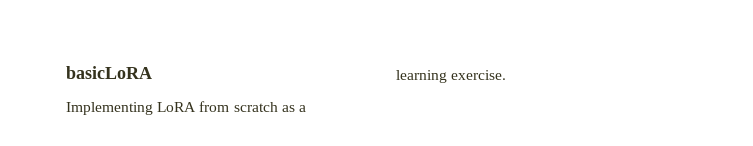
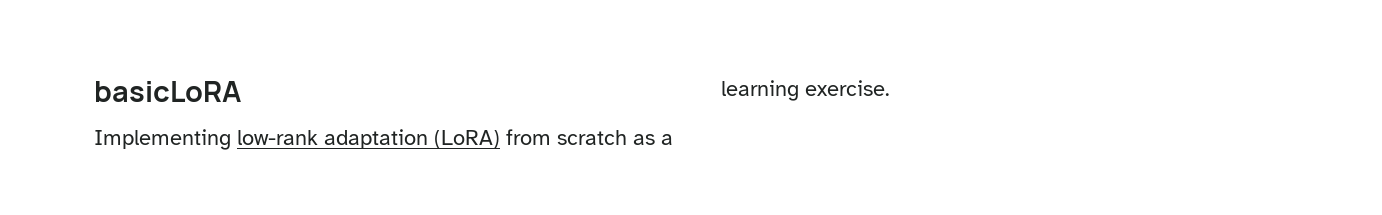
[157,102,197,112] LoRA -> [237,129,500,149] low-rank adaptation (LoRA)

